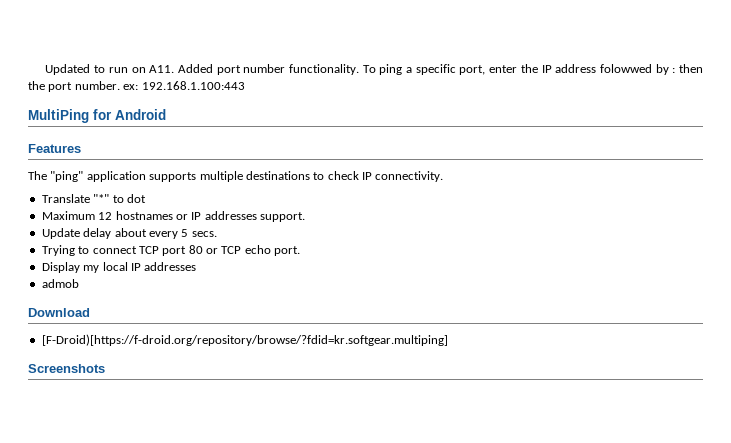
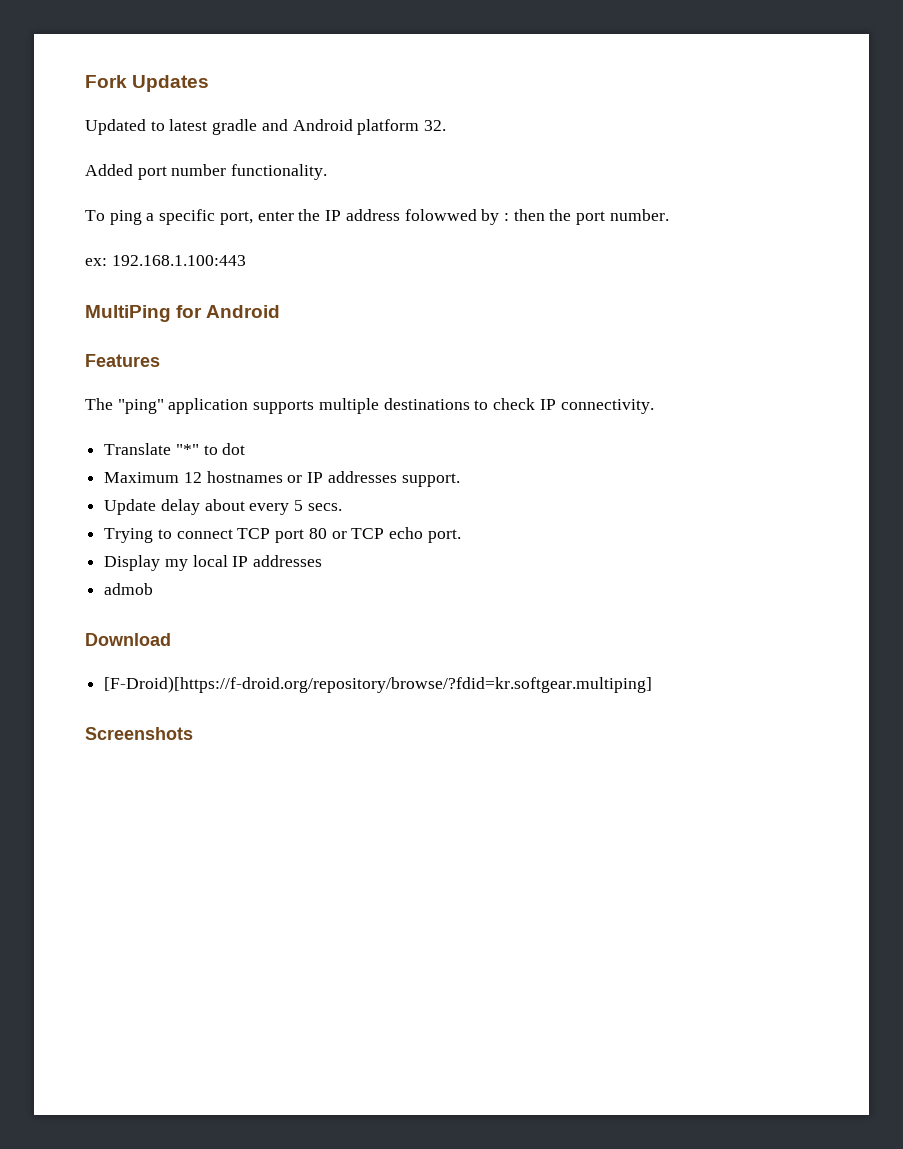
[45,64,175,75] Updated to run on A11. -> [85,75,210,92] [85,119,447,135] Fork Updates // Updated to latest gradle and Android platform 32. //
(359, 69) none -> (328, 172) //
(120, 85) none -> (669, 215) //

